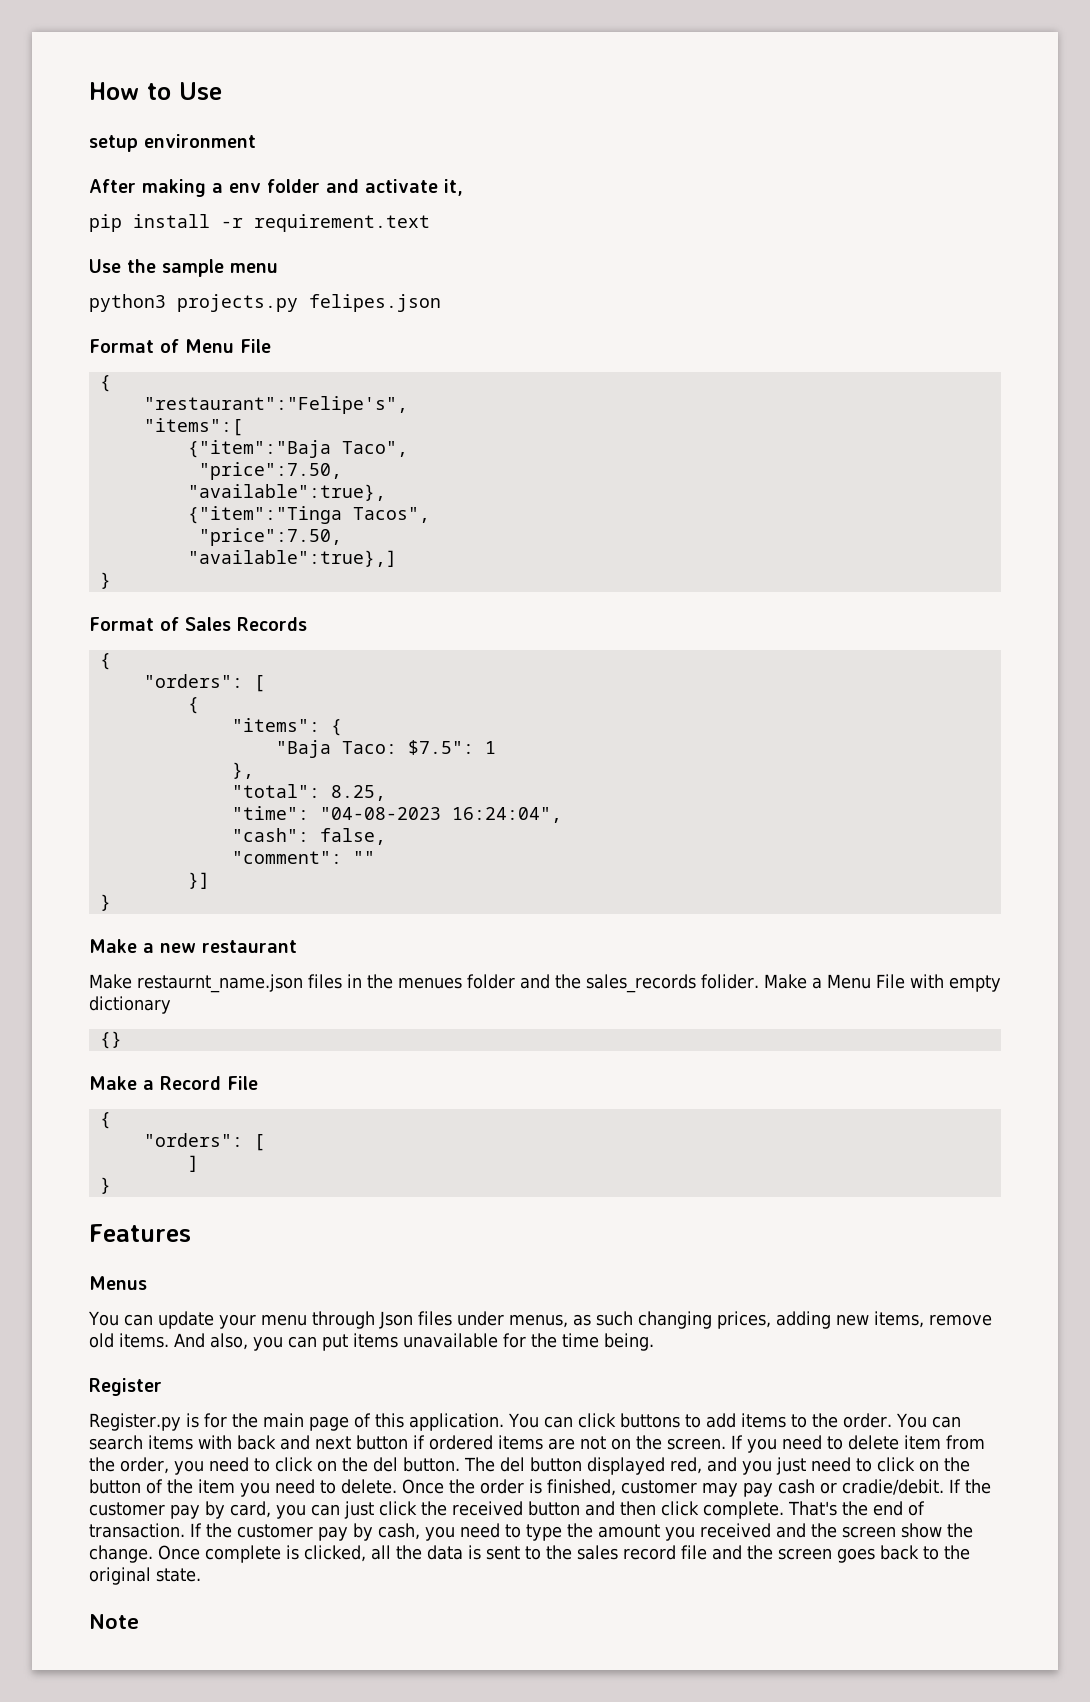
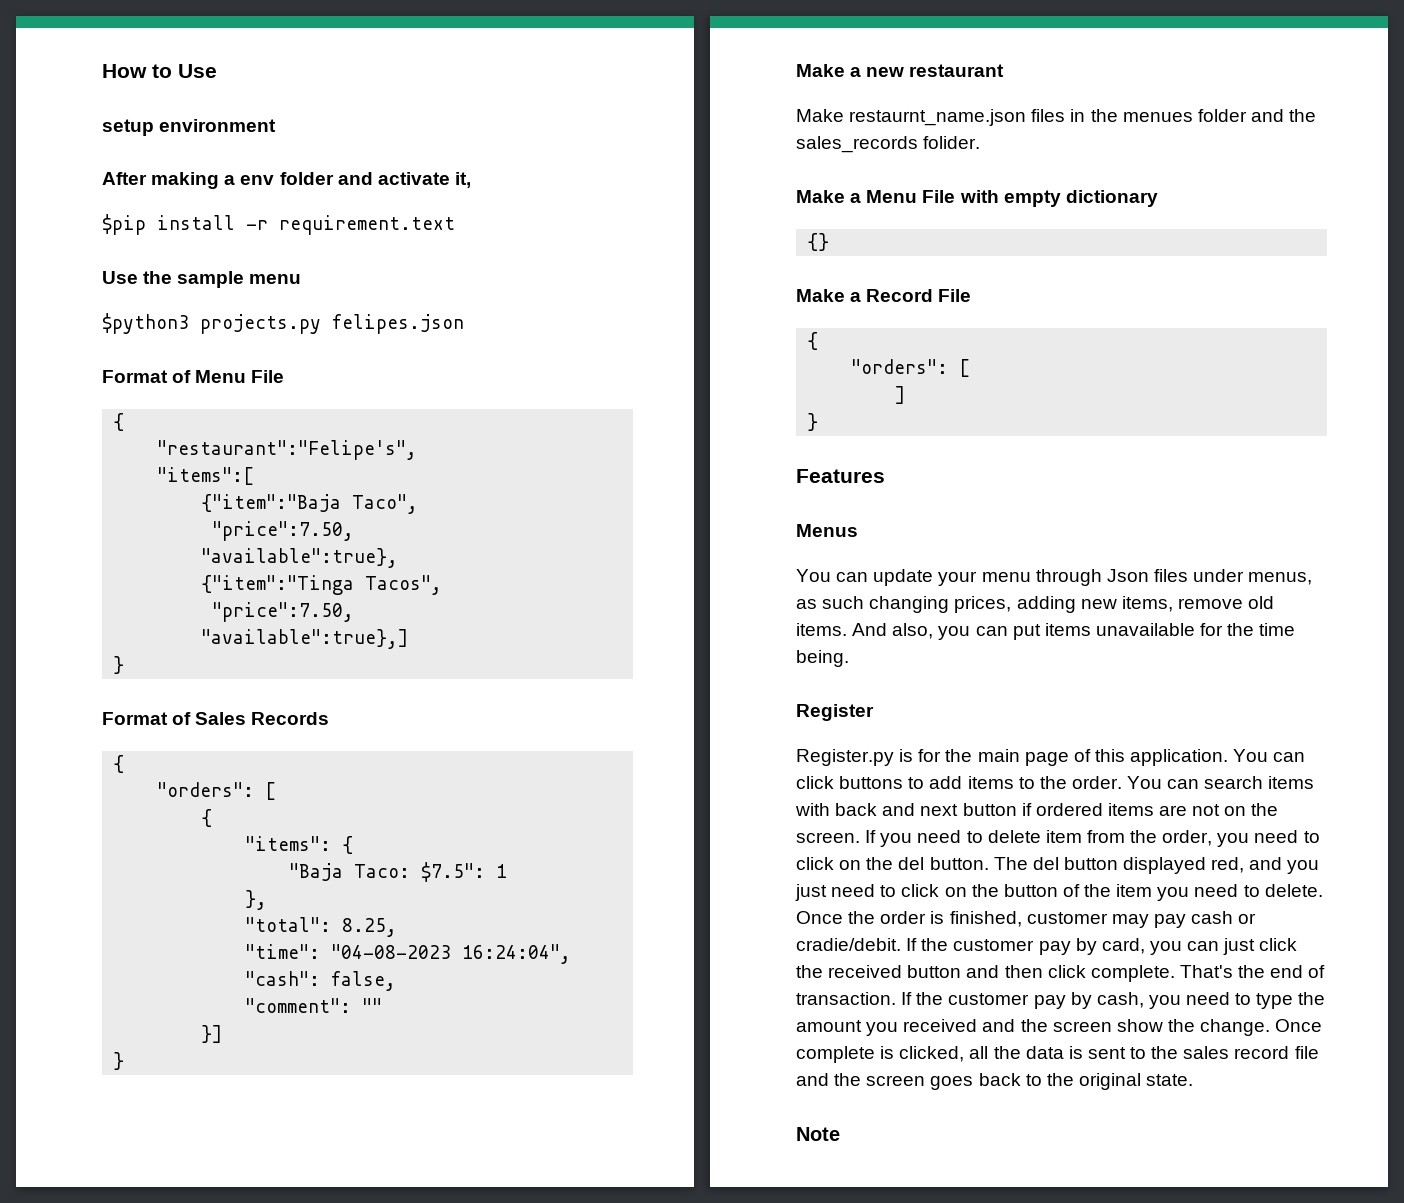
[89,214,122,232] pip -> [102,214,146,235] $pip
[89,294,166,312] python3 -> [102,313,189,334] $python3
(759, 981) none -> (981, 142) //

